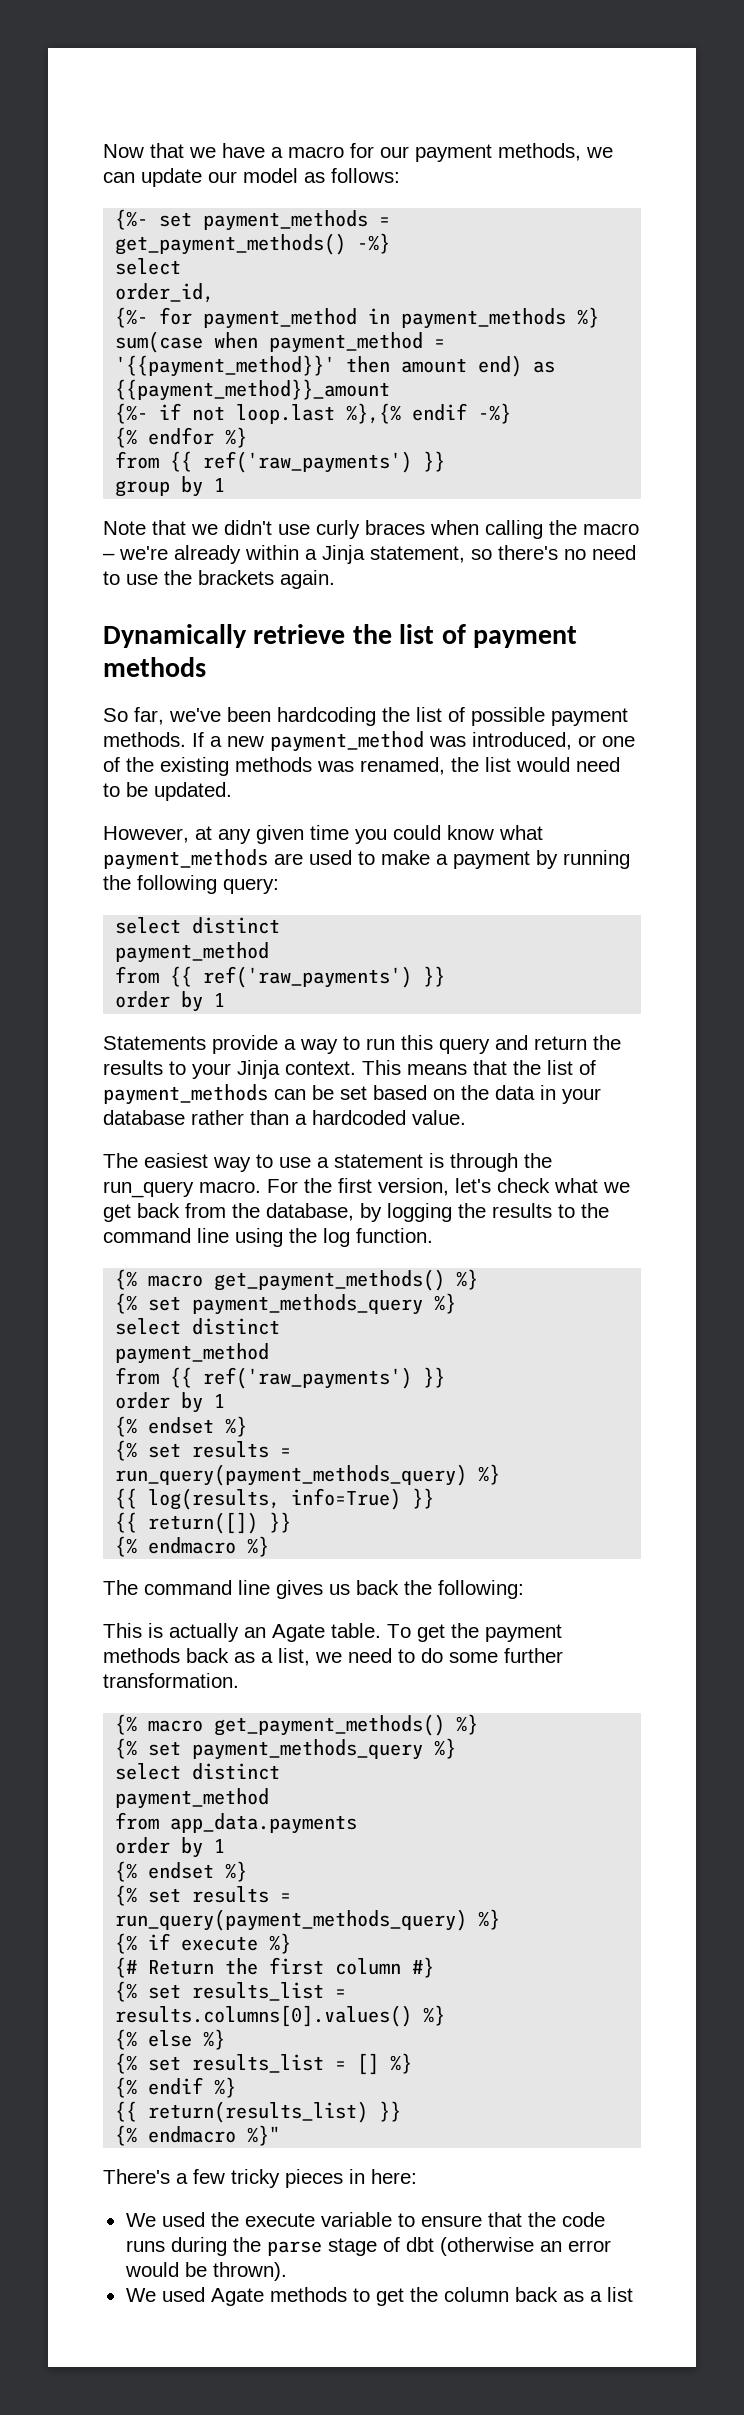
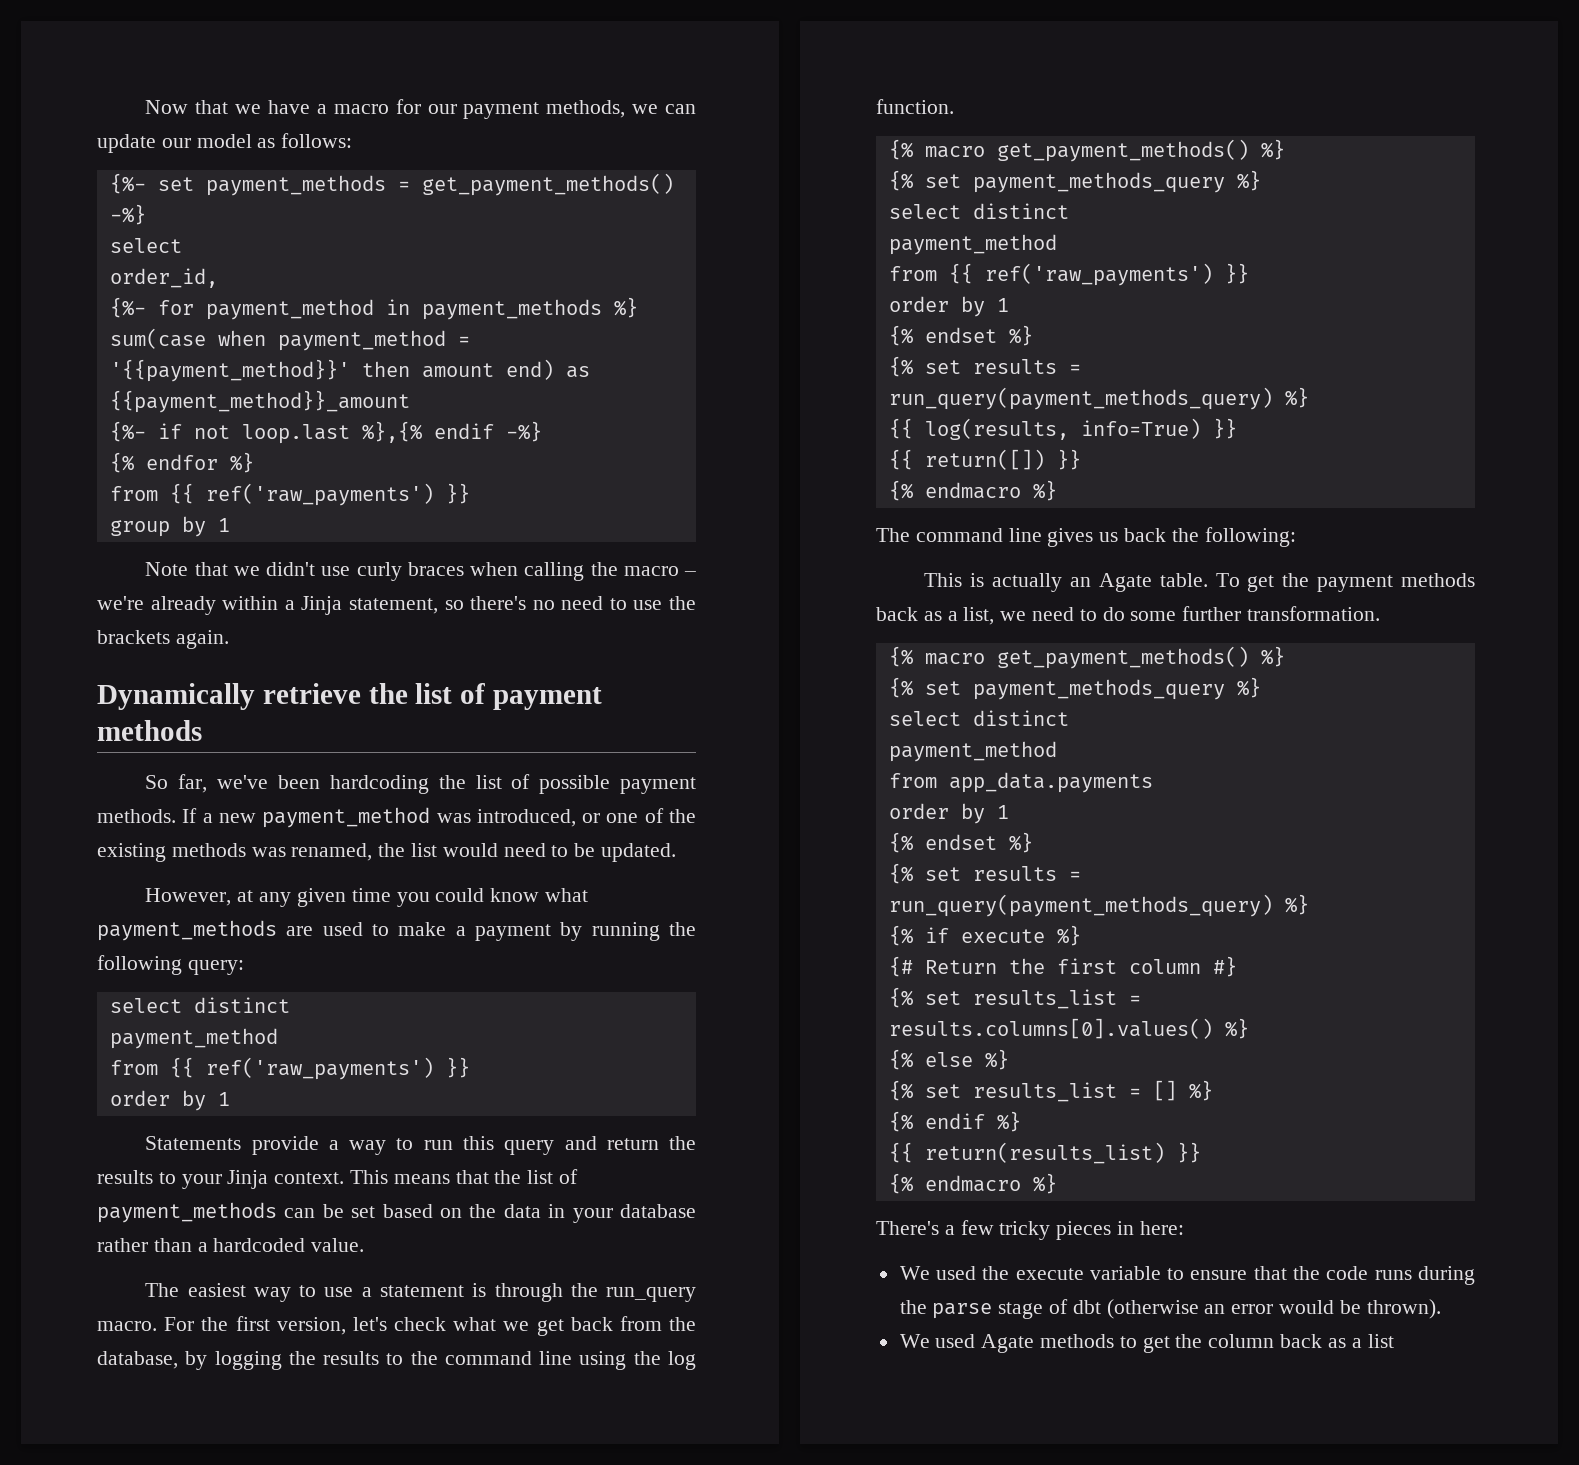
[247,2125,281,2146] %}" -> [1032,1173,1057,1194] %}

